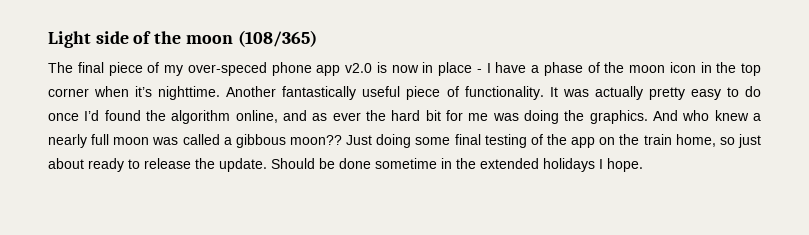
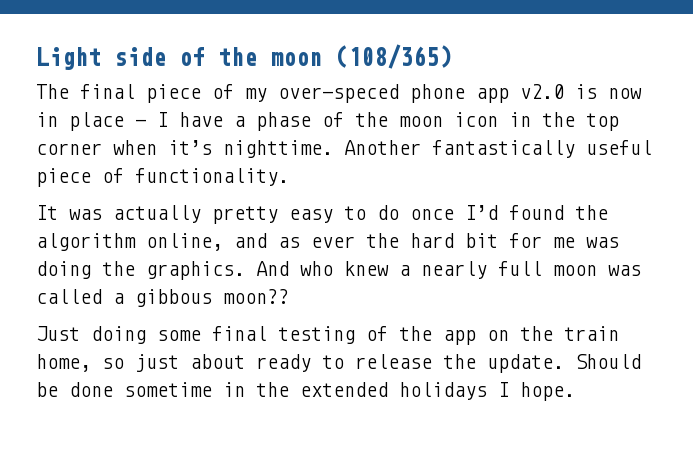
(544, 93) none -> (289, 177) //
(342, 140) none -> (289, 296) //

